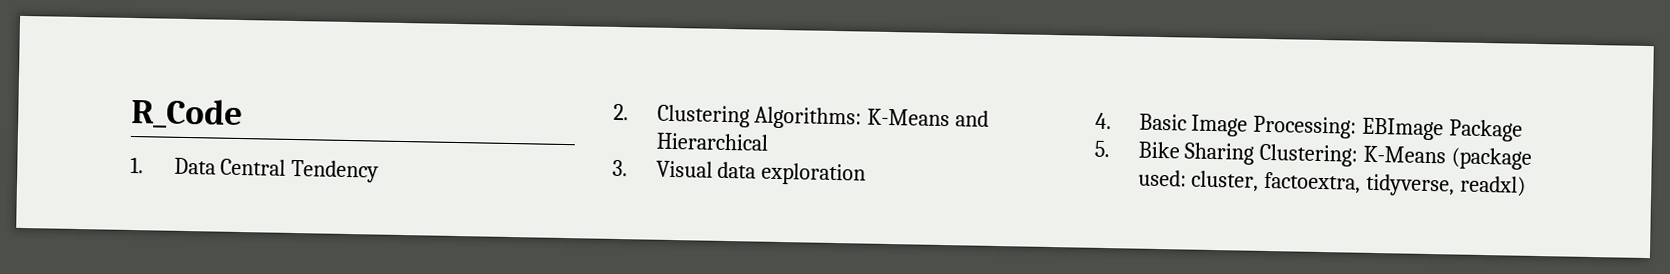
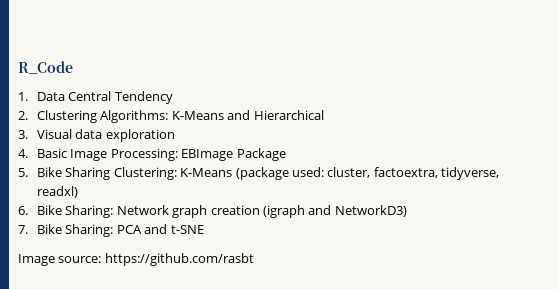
(1527, 186) none -> [18,205,407,218] [18,224,204,237] [18,253,254,266] // 6. Bike Sharing: Network graph creation (igraph and NetworkD3) // 7. Bike Sharing: PCA and t-SNE // Image source: https://github.com/rasbt

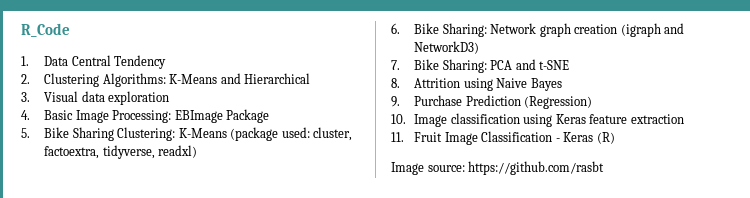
(204, 229) none -> [391,78,562,91] [391,95,593,109] [391,113,684,127] [391,131,615,145] // 8. Attrition using Naive Bayes // 9. Purchase Prediction (Regression) // 10. Image classification using Keras feature extraction // 11. Fruit Image Classification - Keras (R)

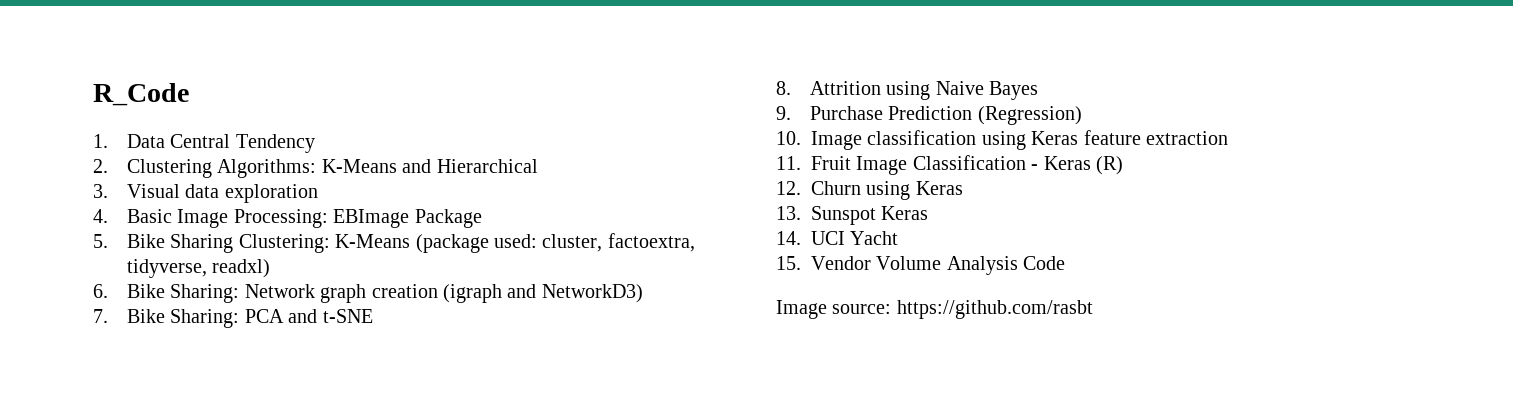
(615, 138) none -> [776,181,963,200] [776,206,929,225] [776,231,899,245] [776,256,1066,275] // 12. Churn using Keras // 13. Sunspot Keras // 14. UCI Yacht // 15. Vendor Volume Analysis Code

